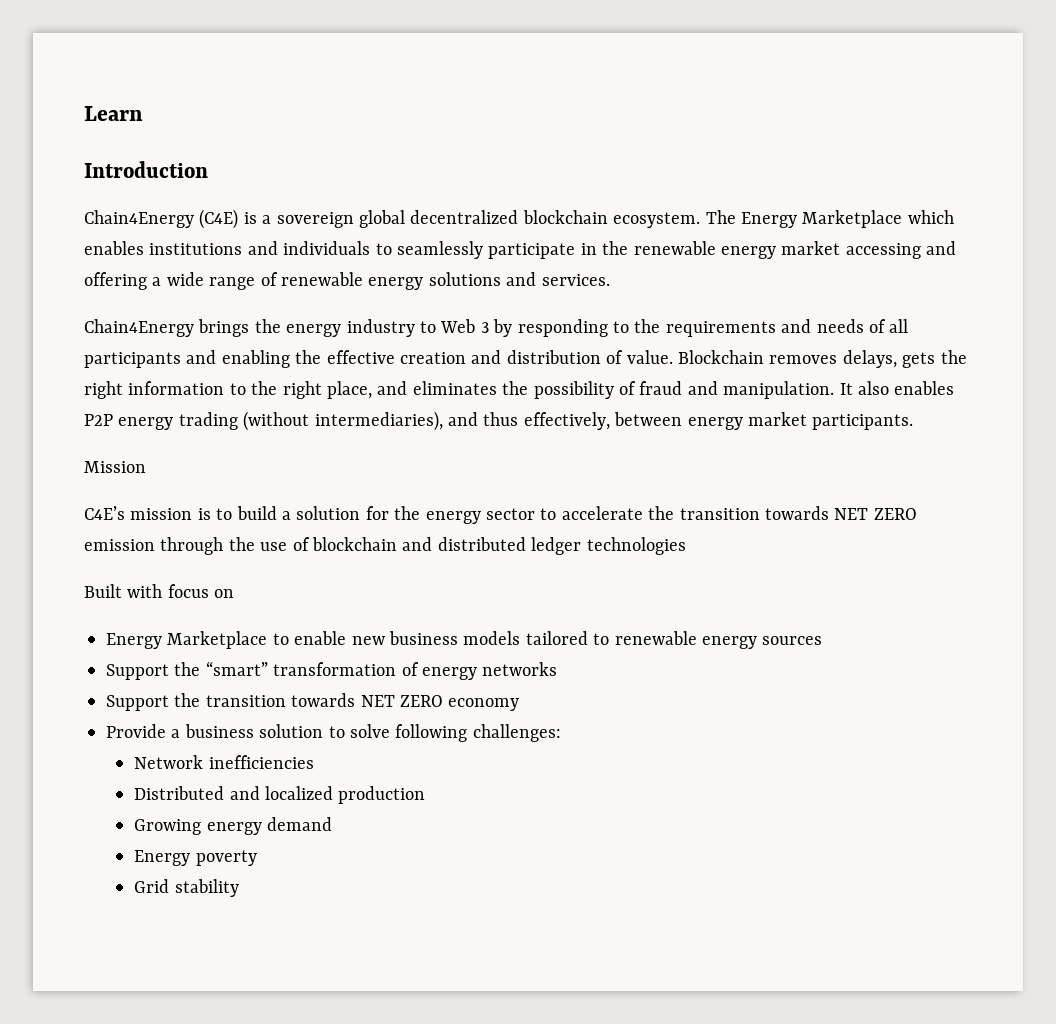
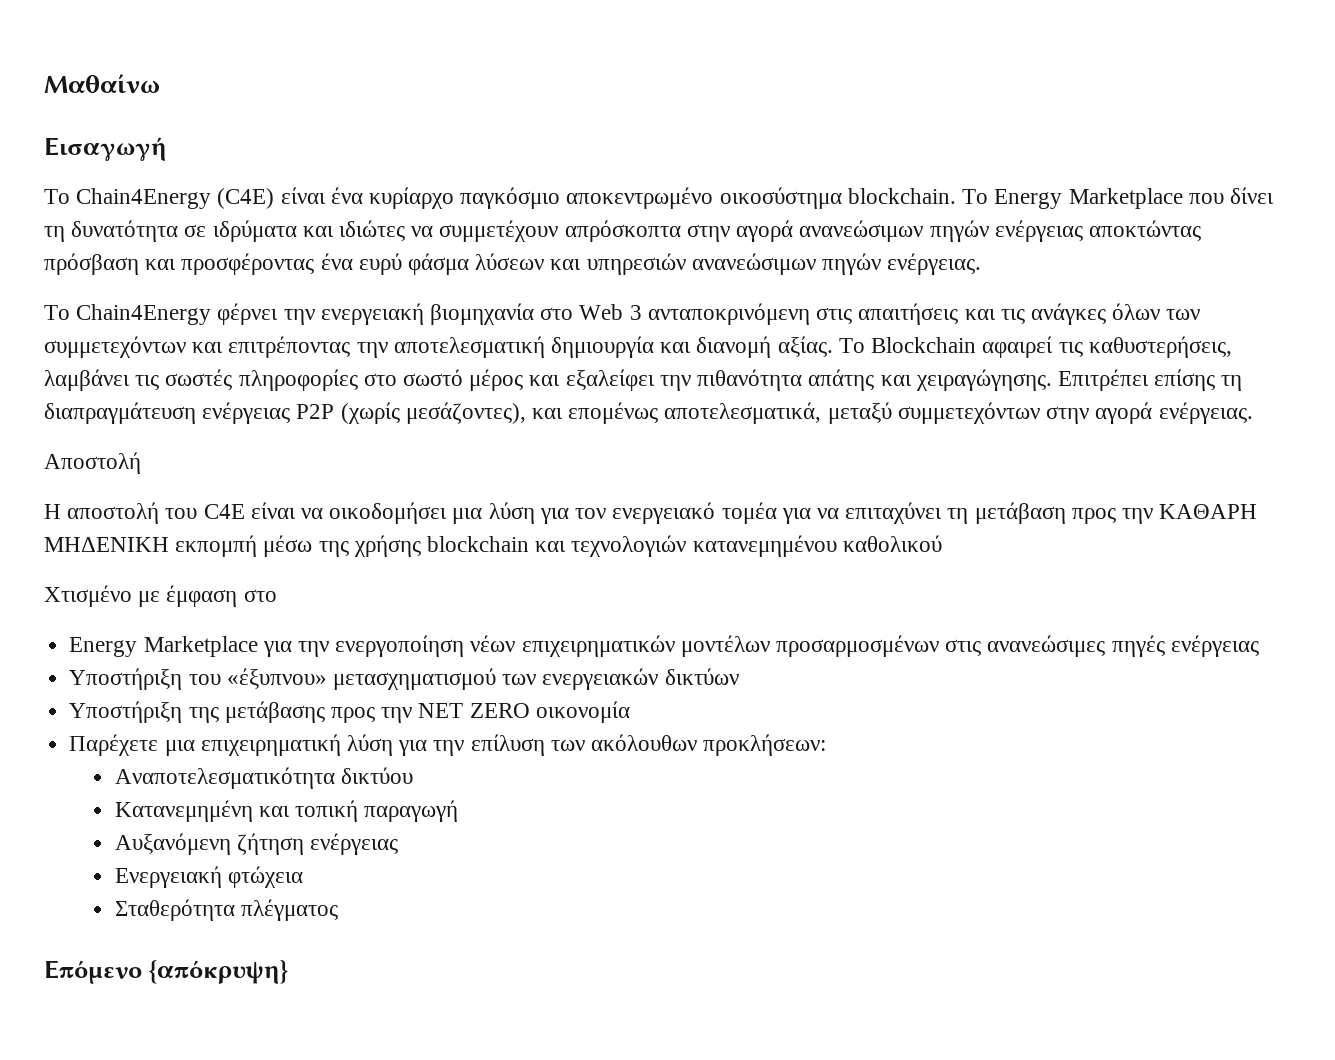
[84,106,143,121] [84,161,208,178] [84,209,954,229] [84,241,957,259] [84,272,610,290] [84,319,909,337] [84,350,967,368] [84,381,955,399] [84,411,914,431] [84,461,146,473] [84,506,917,524] [84,537,686,555] [84,584,235,598] [106,631,823,649] [106,661,558,680] [106,693,520,711] [106,724,561,742] [134,755,314,769] [134,786,426,804] [134,817,333,835] [134,850,257,866] [134,879,239,897] Learn // Introduction // Chain4Energy (C4E) is a sovereign global decentralized blockchain ecosystem. The Energy Marketplace which enables institutions and individuals to seamlessly participate in the renewable energy market accessing and offering a wide range of renewable energy solutions and services. // Chain4Energy brings the energy industry to Web 3 by responding to the requirements and needs of all participants and enabling the effective creation and distribution of value. Blockchain removes delays, gets the right information to the right place, and eliminates the possibility of fraud and manipulation. It also enables P2P energy trading (without intermediaries), and thus effectively, between energy market participants. // Mission // C4E’s mission is to build a solution for the energy sector to accelerate the transition towards NET ZERO emission through the use of blockchain and distributed ledger technologies // Built with focus on // Energy Marketplace to enable new business models tailored to renewable energy sources // Support the “smart” transformation of energy networks // Support the transition towards NET ZERO economy // Provide a business solution to solve following challenges: // Network inefficiencies // Distributed and localized production // Growing energy demand // Energy poverty // Grid stability -> [44,74,160,94] [44,137,167,161] [44,187,1274,209] [44,220,1201,242] [44,253,982,275] [44,303,1201,325] [44,336,1232,358] [44,369,1243,391] [44,402,1253,424] [44,452,141,474] [44,502,1258,524] [44,535,942,557] [44,585,277,607] [69,635,1259,657] [69,668,739,690] [69,701,630,723] [69,734,827,756] [114,767,413,789] [114,800,459,822] [114,833,399,855] [114,866,303,888] [114,899,338,921] [44,960,288,984] Μαθαίνω // Εισαγωγή // Το Chain4Energy (C4E) είναι ένα κυρίαρχο παγκόσμιο αποκεντρωμένο οικοσύστημα blockchain. Το Energy Marketplace που δίνει τη δυνατότητα σε ιδρύματα και ιδιώτες να συμμετέχουν απρόσκοπτα στην αγορά ανανεώσιμων πηγών ενέργειας αποκτώντας πρόσβαση και προσφέροντας ένα ευρύ φάσμα λύσεων και υπηρεσιών ανανεώσιμων πηγών ενέργειας. // Το Chain4Energy φέρνει την ενεργειακή βιομηχανία στο Web 3 ανταποκρινόμενη στις απαιτήσεις και τις ανάγκες όλων των συμμετεχόντων και επιτρέποντας την αποτελεσματική δημιουργία και διανομή αξίας. Το Blockchain αφαιρεί τις καθυστερήσεις, λαμβάνει τις σωστές πληροφορίες στο σωστό μέρος και εξαλείφει την πιθανότητα απάτης και χειραγώγησης. Επιτρέπει επίσης τη διαπραγμάτευση ενέργειας P2P (χωρίς μεσάζοντες), και επομένως αποτελεσματικά, μεταξύ συμμετεχόντων στην αγορά ενέργειας. // Αποστολή // Η αποστολή του C4E είναι να οικοδομήσει μια λύση για τον ενεργειακό τομέα για να επιταχύνει τη μετάβαση προς την ΚΑΘΑΡΗ ΜΗΔΕΝΙΚΗ εκπομπή μέσω της χρήσης blockchain και τεχνολογιών κατανεμημένου καθολικού // Χτισμένο με έμφαση στο // Energy Marketplace για την ενεργοποίηση νέων επιχειρηματικών μοντέλων προσαρμοσμένων στις ανανεώσιμες πηγές ενέργειας // Υποστήριξη του «έξυπνου» μετασχηματισμού των ενεργειακών δικτύων // Υποστήριξη της μετάβασης προς την NET ZERO οικονομία // Παρέχετε μια επιχειρηματική λύση για την επίλυση των ακόλουθων προκλήσεων: // Αναποτελεσματικότητα δικτύου // Κατανεμημένη και τοπική παραγωγή // Αυξανόμενη ζήτηση ενέργειας // Ενεργειακή φτώχεια // Σταθερότητα πλέγματος // Επόμενο {απόκρυψη}

